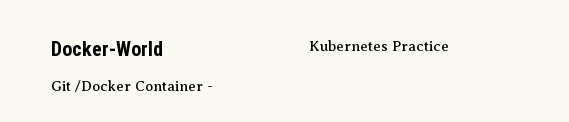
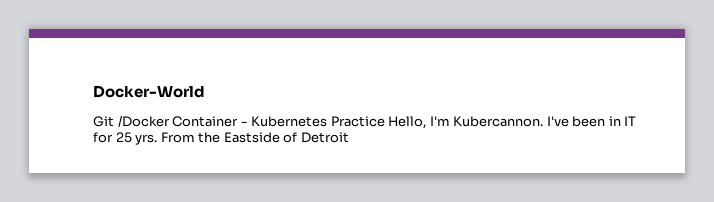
(449, 46) none -> [388,116,637,129] [93,132,349,145] Hello, I'm Kubercannon. I've been in IT for 25 yrs. From the Eastside of Detroit

